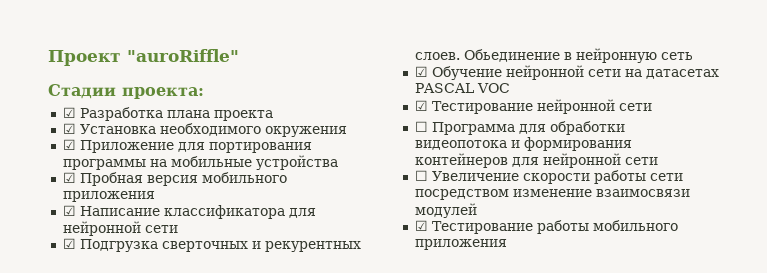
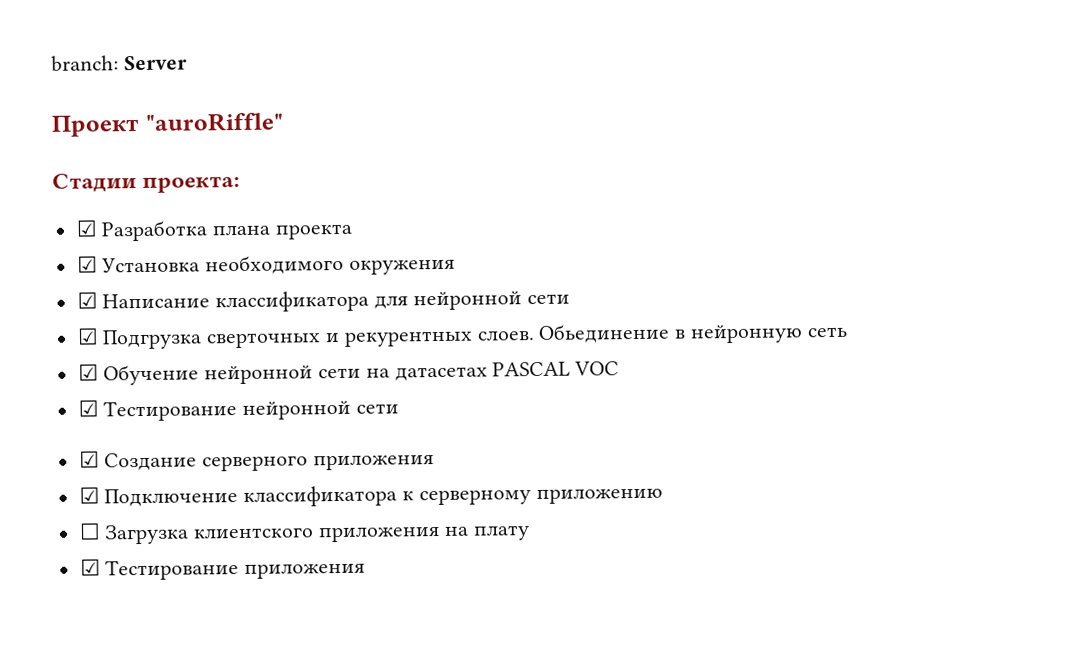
(48, 58) none -> [51,55,187,72] branch: Server //
[62,139,312,153] [62,155,338,170] [62,172,287,186] [62,191,155,202] // ☑ Приложение для портирования программы на мобильные устройства // ☑ Пробная версия мобильного приложения -> (456, 266) none
[414,121,625,135] [414,137,632,151] [414,153,658,168] [414,170,683,184] [414,189,690,200] [414,203,477,218] [414,220,678,234] ☐ Программа для обработки видеопотока и формирования контейнеров для нейронной сети // ☐ Увеличение скорости работы сети посредством изменение взаимосвязи модулей // ☑ Тестирование работы мобильного -> [78,450,435,472] [78,485,663,507] [78,522,530,545] [79,558,240,581] ☑ Создание серверного приложения // ☑ Подключение классификатора к серверному приложению // ☐ Загрузка клиентского приложения на плату // ☑ Тестирование

